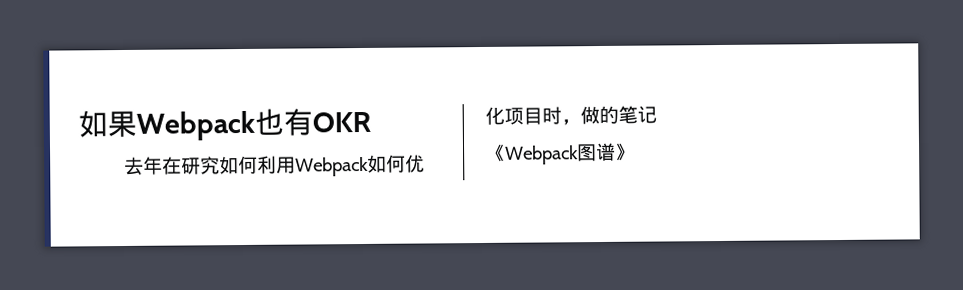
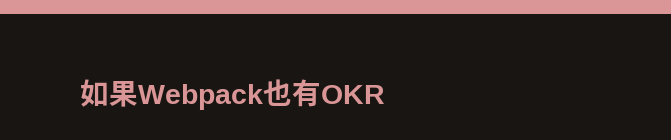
[123,154,425,177] [485,105,657,126] [485,142,635,165] // 去年在研究如何利用Webpack如何优化项目时，做的笔记 // 《Webpack图谱》 -> (385, 94) none

